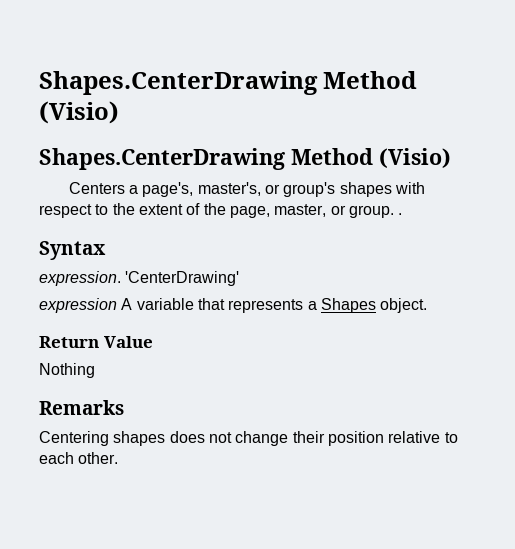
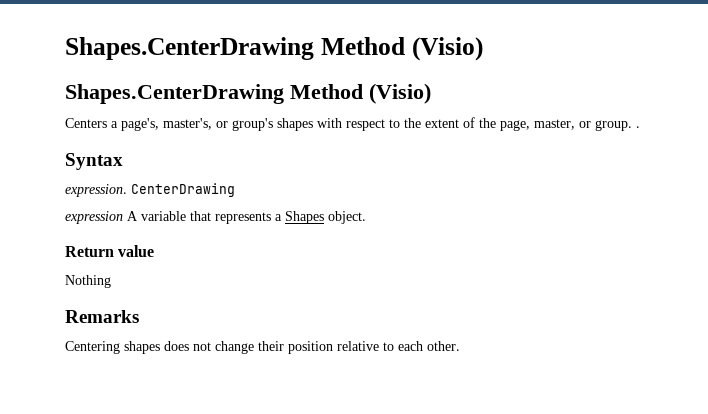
[125,271,240,286] 'CenterDrawing' -> [131,183,235,197] CenterDrawing
[103,336,153,348] Value -> [118,245,155,257] value

